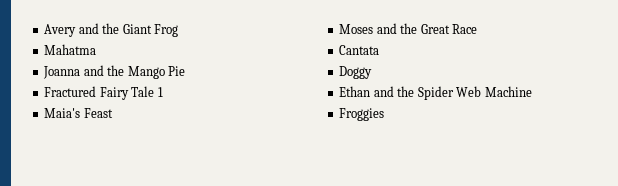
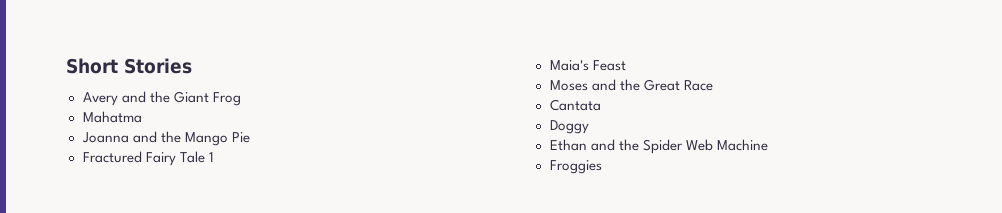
(44, 30) none -> [66,58,192,74] Short Stories //

